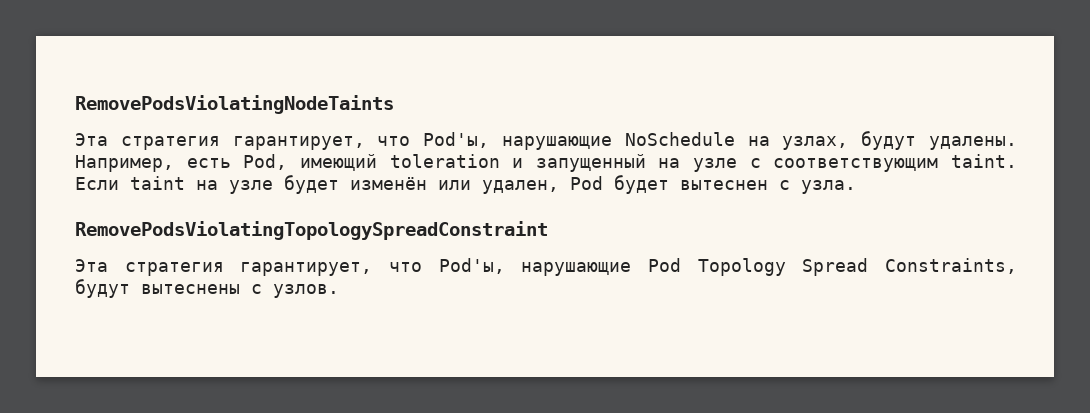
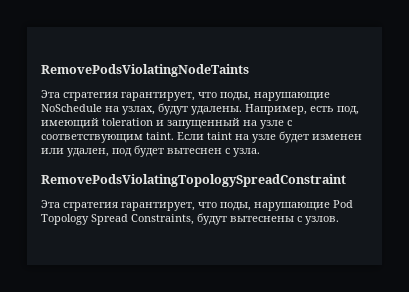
[423,132,490,148] Pod'ы, -> [220,92,251,101] поды,
[243,154,288,170] Pod, -> [337,106,359,115] под,
[350,177,427,190] изменён -> [312,134,362,140] изменен
[570,176,603,190] Pod -> [112,148,132,157] под
[438,258,505,274] Pod'ы, -> [220,202,251,211] поды,

